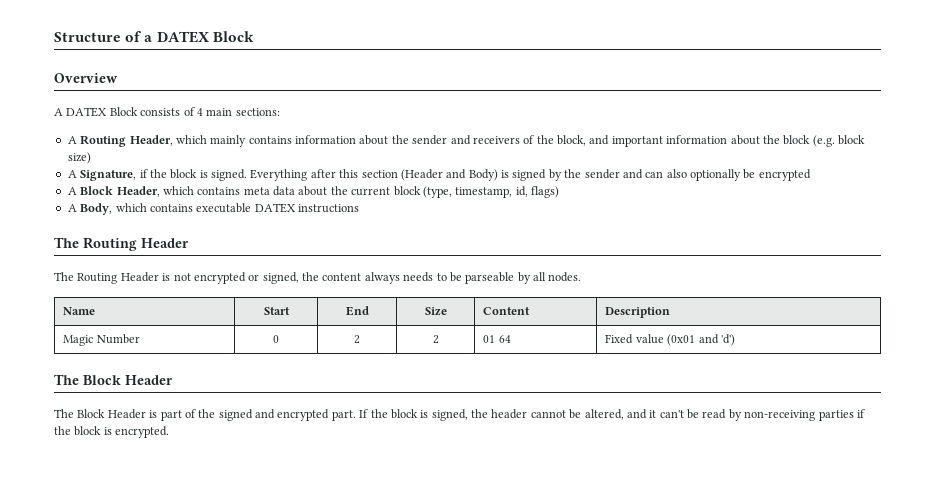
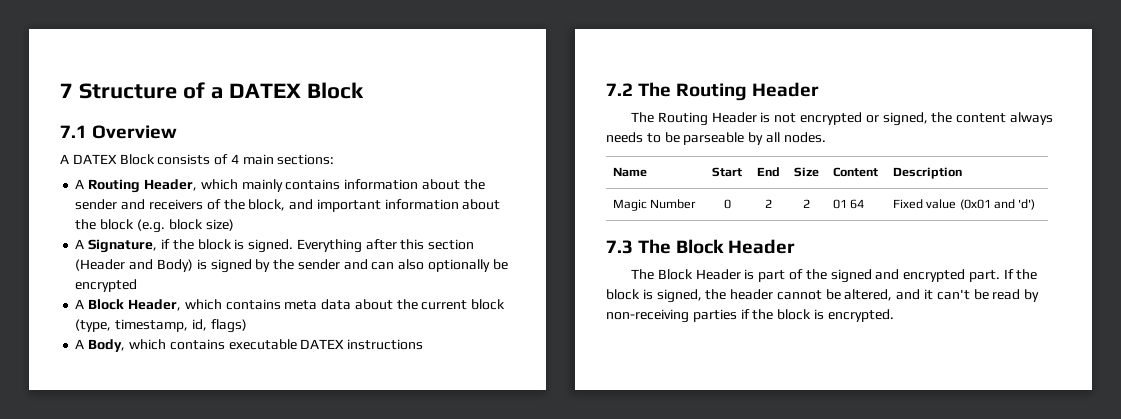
(54, 37) none -> [60,83,73,98] 7
(254, 36) none -> [60,125,87,138] 7.1
(359, 208) none -> [606,83,633,96] 7.2
(735, 340) none -> [606,240,633,254] 7.3

